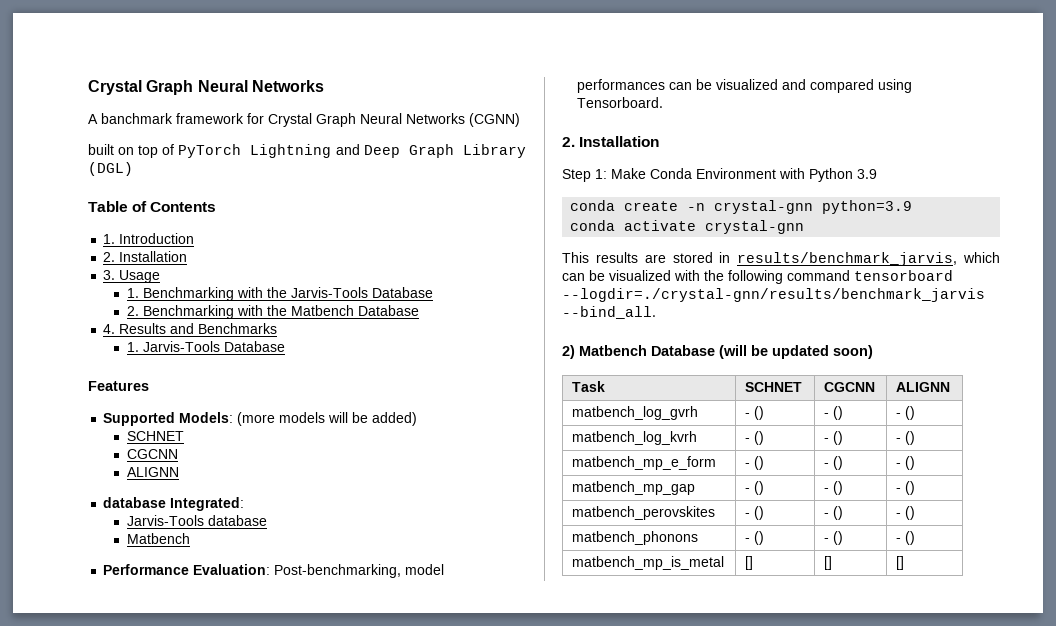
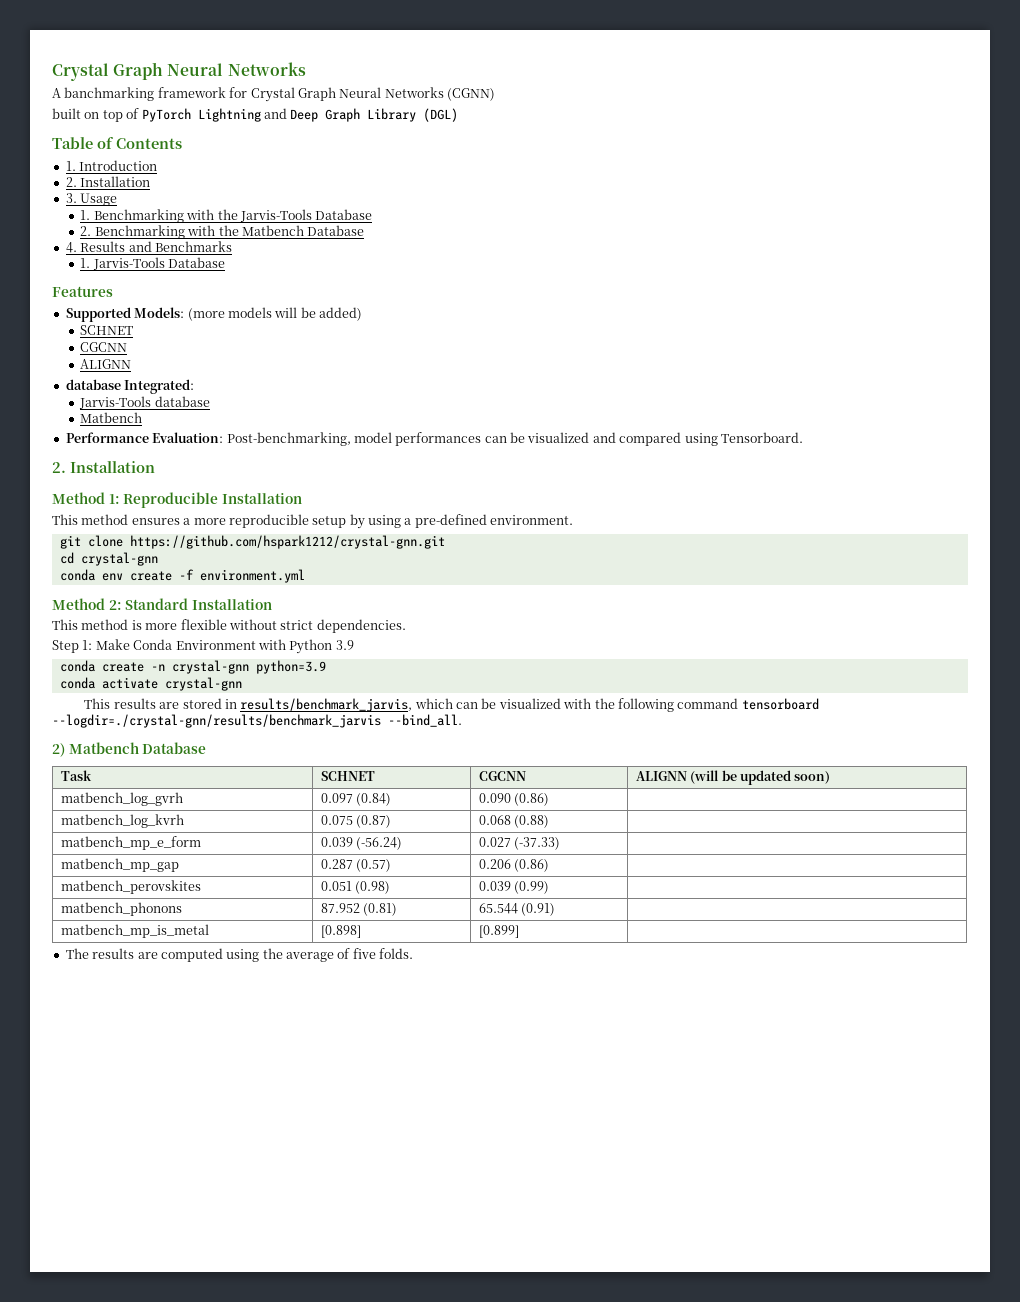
[101,113,173,124] banchmark -> [64,87,155,101] banchmarking
(660, 141) none -> [52,492,302,508] [52,514,574,529] [59,535,445,549] [59,552,158,566] [59,569,305,583] [52,598,272,610] [52,619,406,633] // Method 1: Reproducible Installation // This method ensures a more reproducible setup by using a pre-defined environment. // git clone https://github.com/hspark1212/crystal-gnn.git // cd crystal-gnn // conda env create -f environment.yml // Method 2: Standard Installation // This method is more flexible without strict dependencies.
[719,345,873,359] (will be updated soon) -> (207, 748) none
[572,406,699,420] [745,406,765,420] [824,406,844,420] [896,406,916,420] [572,431,698,445] [745,431,765,445] [824,431,844,445] [896,431,916,445] [572,456,717,470] [745,456,765,470] [824,456,844,470] [896,456,916,470] [572,481,696,495] [745,481,765,495] [824,481,844,495] [896,481,916,495] [572,506,716,520] [745,506,765,520] [824,506,844,520] [896,506,916,520] [572,531,699,545] [745,531,765,545] [824,531,844,545] [896,531,916,545] [572,556,725,570] [745,556,754,570] [824,556,833,570] [896,556,905,570] // matbench_log_gvrh | - () | - () | - () // matbench_log_kvrh | - () | - () | - () // matbench_mp_e_form | - () | - () | - () // matbench_mp_gap | - () | - () | - () // matbench_perovskites | - () | - () | - () // matbench_phonons | - () | - () | - () // matbench_mp_is_metal | [] | [] | [] -> [690,770,831,785] [60,792,183,806] [320,793,392,806] [478,793,550,806] [60,814,184,828] [320,815,392,828] [478,815,550,828] [60,836,201,850] [320,837,403,850] [478,837,561,850] [60,858,179,872] [320,859,392,872] [478,859,550,872] [60,880,201,894] [320,881,391,894] [478,881,550,894] [60,902,182,916] [320,903,398,916] [478,903,556,916] [60,924,209,938] [320,925,361,938] [478,925,519,938] [65,948,414,962] (will be updated soon) // matbench_log_gvrh | 0.097 (0.84) | 0.090 (0.86) | // matbench_log_kvrh | 0.075 (0.87) | 0.068 (0.88) | // matbench_mp_e_form | 0.039 (-56.24) | 0.027 (-37.33) | // matbench_mp_gap | 0.287 (0.57) | 0.206 (0.86) | // matbench_perovskites | 0.051 (0.98) | 0.039 (0.99) | // matbench_phonons | 87.952 (0.81) | 65.544 (0.91) | // matbench_mp_is_metal | [0.898] | [0.899] | // The results are computed using the average of five folds.

